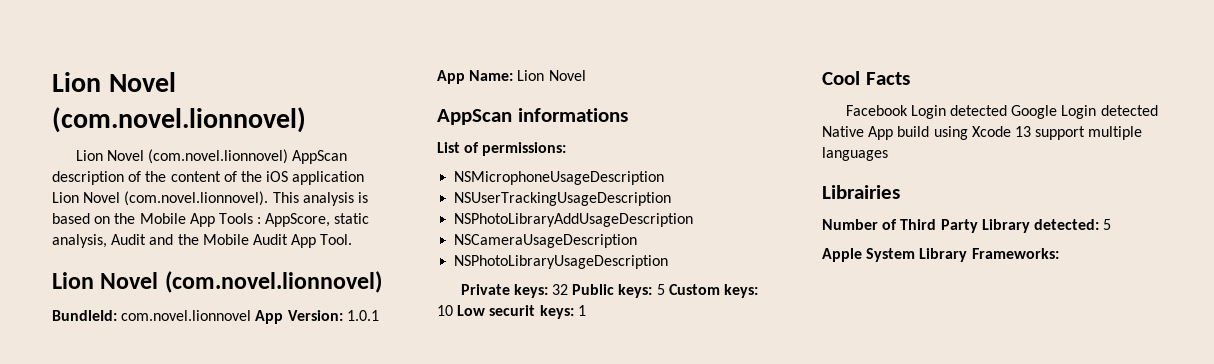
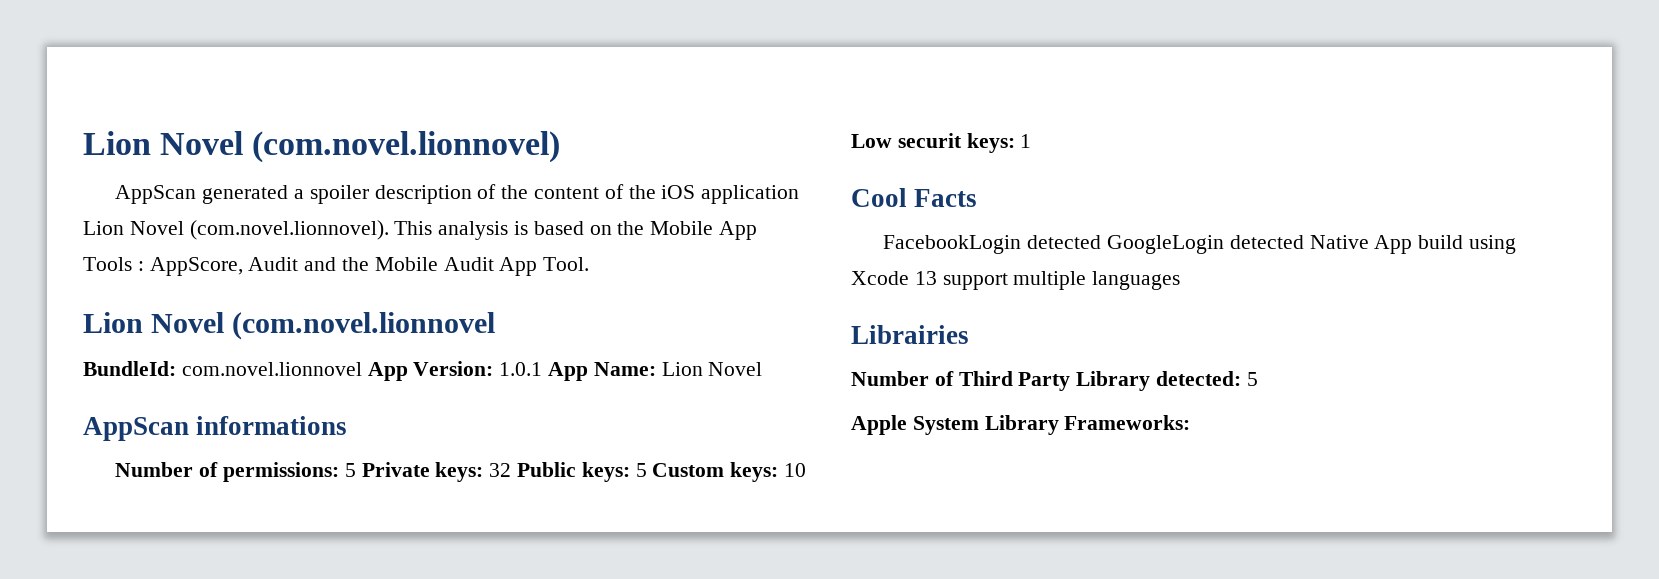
[52,72,176,92] [52,107,306,133] [75,149,348,164] Lion Novel (com.novel.lionnovel) // Lion Novel (com.novel.lionnovel) AppScan -> [83,131,561,163] [115,185,369,204] Lion Novel (com.novel.lionnovel) // AppScan generated a spoiler
[334,213,370,224] [52,234,107,248] static analysis, -> (243, 266) none
[164,271,382,293] (com.novel.lionnovel) -> [232,312,496,340] (com.novel.lionnovel
[437,142,460,153] List -> [115,462,194,477] Number
[454,171,665,185] [454,192,672,206] [454,213,694,227] [454,234,638,248] [454,255,669,269] // NSMicrophoneUsageDescription // NSUserTrackingUsageDescription // NSPhotoLibraryAddUsageDescription // NSCameraUsageDescription // NSPhotoLibraryUsageDescription // -> [344,463,356,477] 5
[845,105,1097,119] Facebook Login detected Google Login -> [883,235,1225,254] FacebookLogin detected GoogleLogin

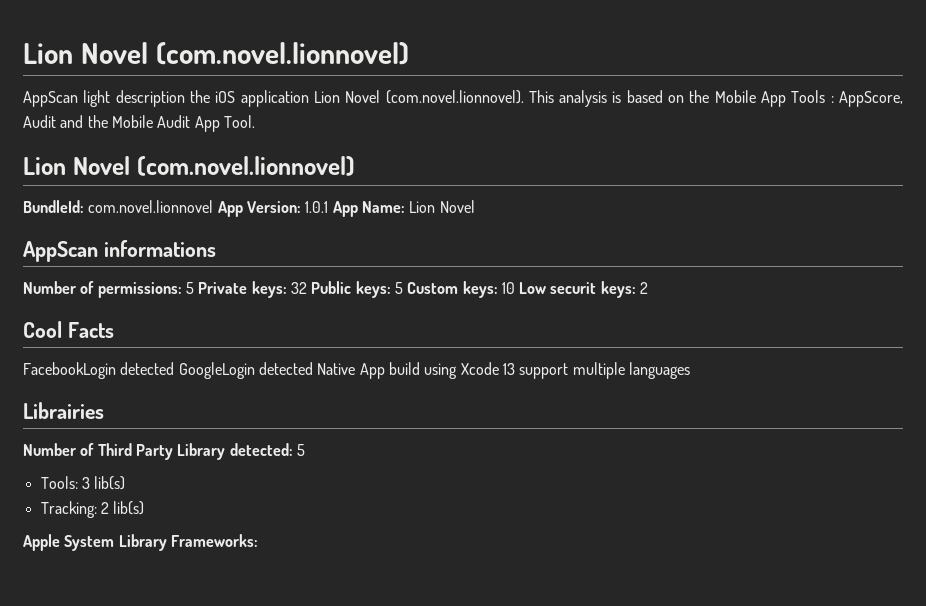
[202,184,624,204] generated a spoiler description of the content of -> [83,90,185,107] light description
[232,312,496,340] (com.novel.lionnovel -> [136,156,355,176] (com.novel.lionnovel)
[1020,134,1032,148] 1 -> [640,282,649,294] 2
(1258, 379) none -> [40,476,126,490] [40,501,145,518] // Tools: 3 lib(s) // Tracking: 2 lib(s)

